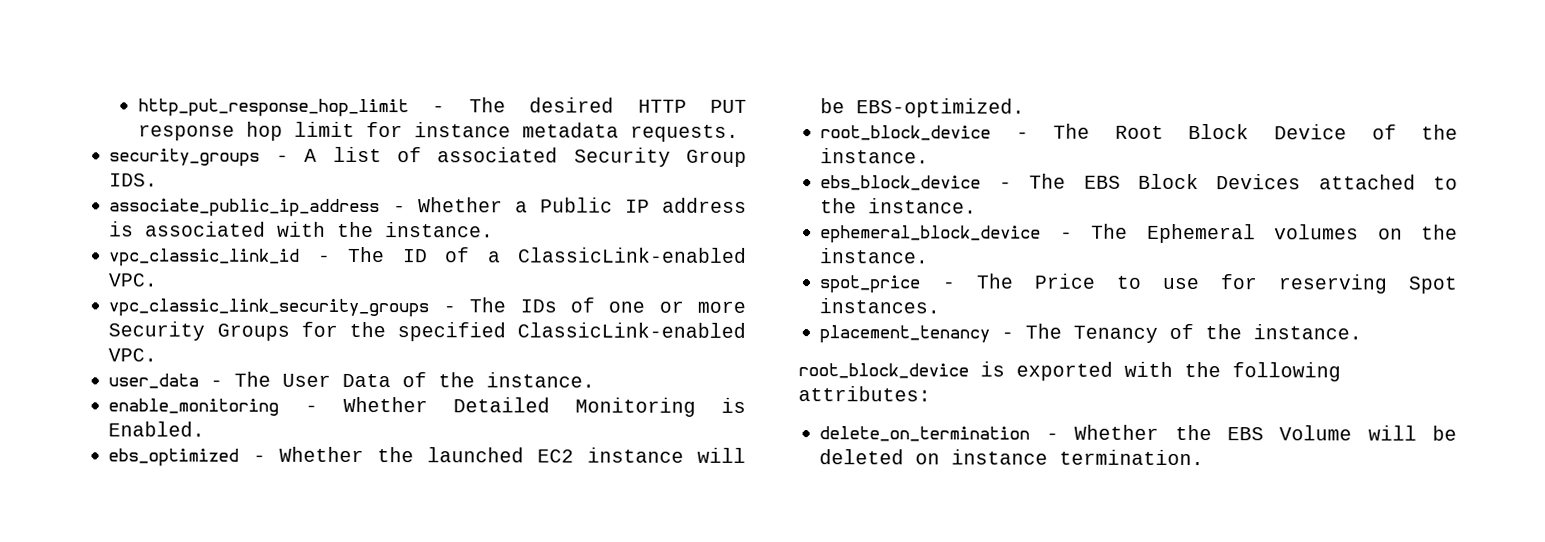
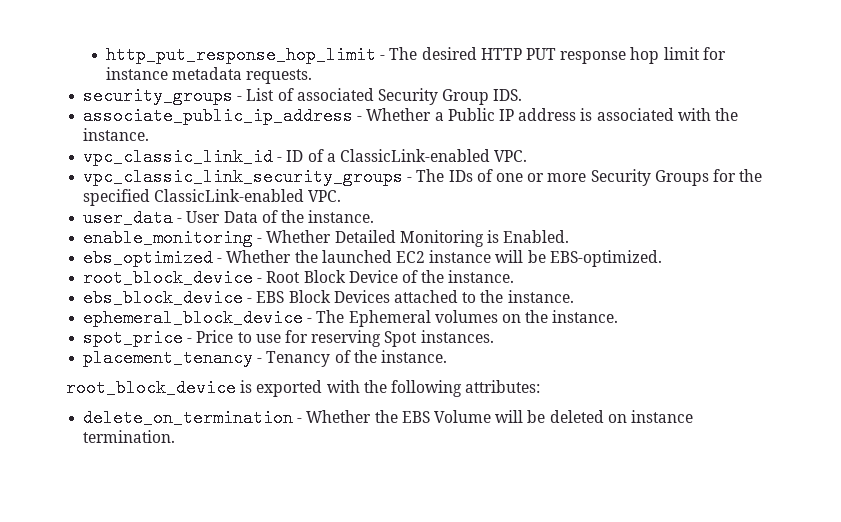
[304,146,382,163] A list -> [246,88,275,101] List
[348,246,386,263] The -> (283, 159) none
[234,371,272,387] The -> (183, 220) none
[1053,123,1091,139] The -> (263, 280) none
[1029,173,1067,189] The -> (253, 300) none
[975,273,1013,289] The -> (193, 340) none
[1025,323,1063,339] The -> (263, 360) none

